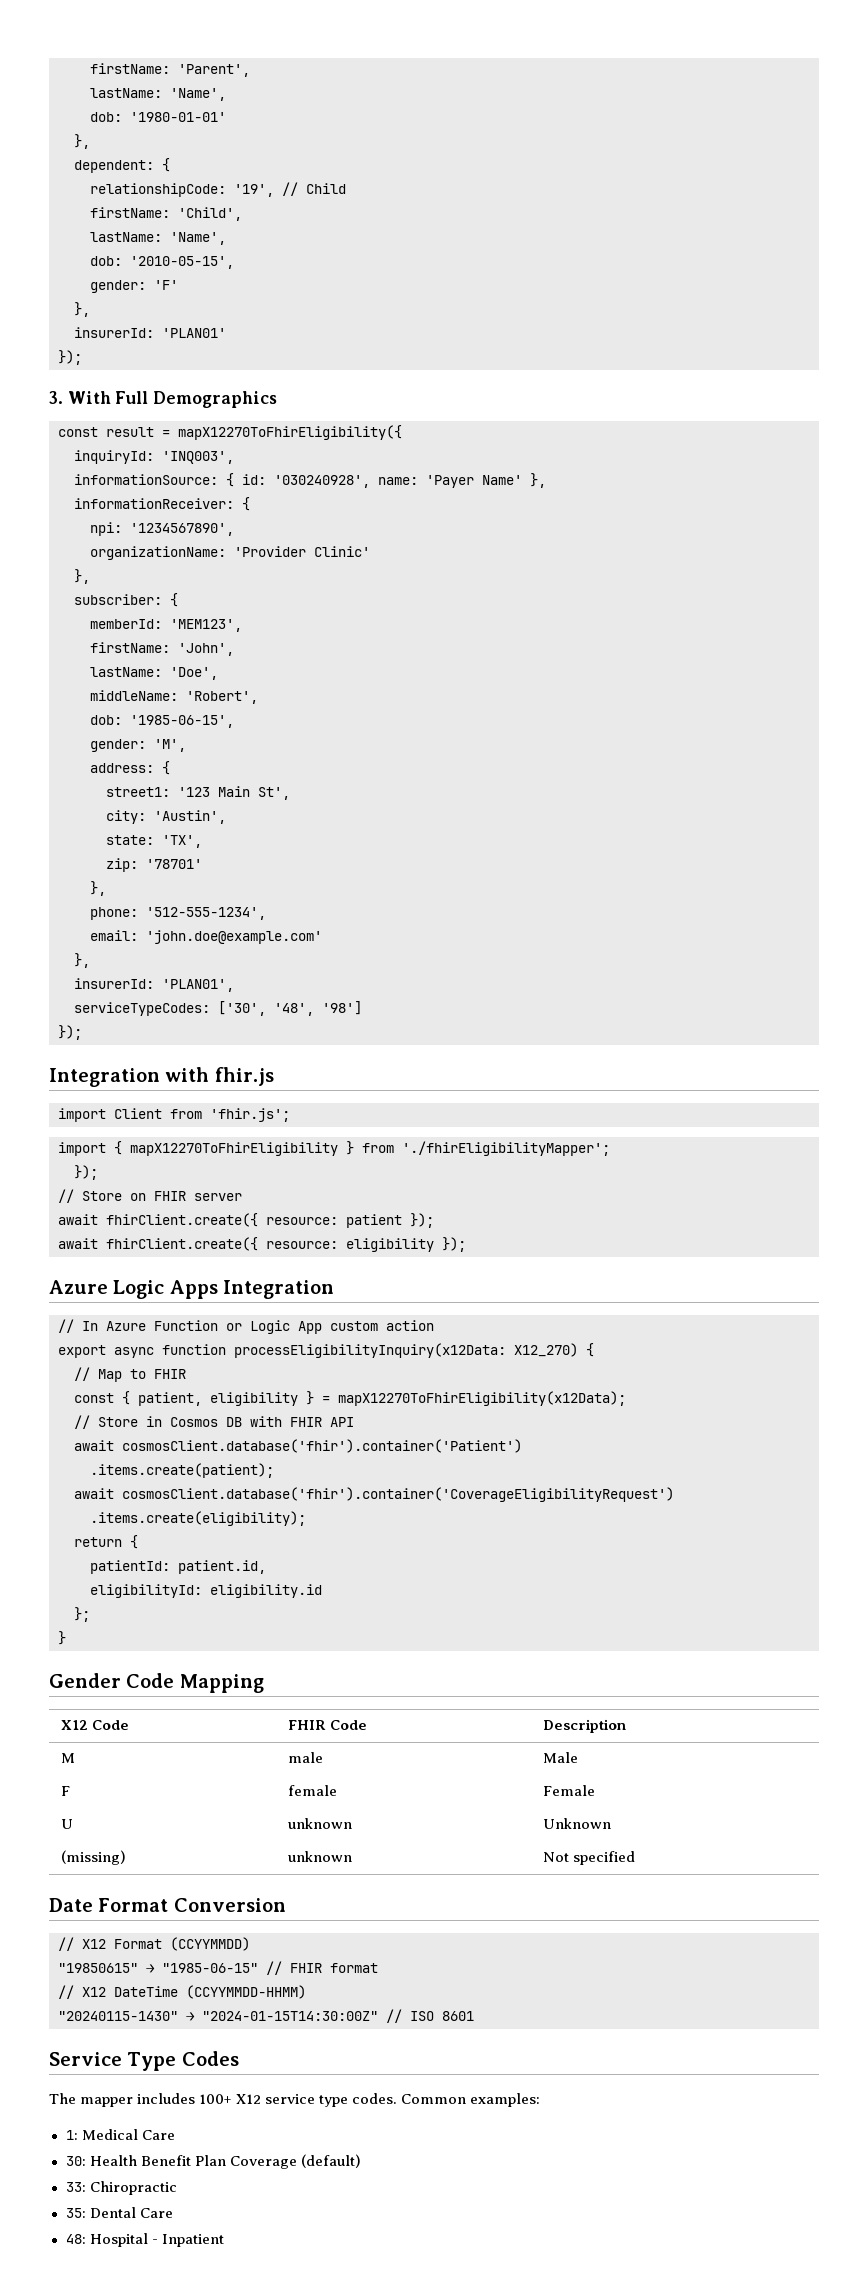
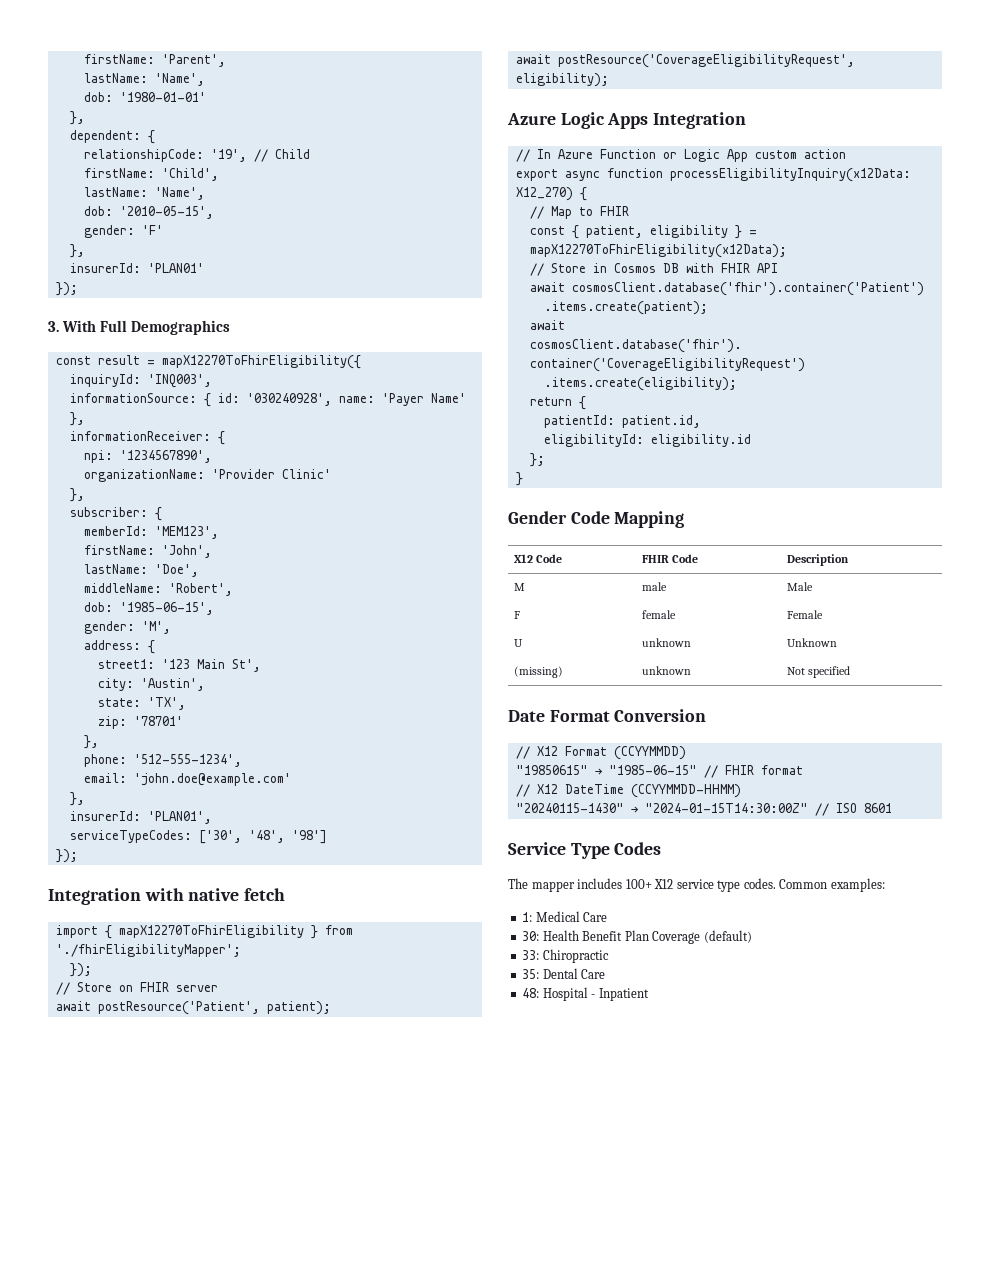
[214,1067,274,1086] [58,1108,290,1122] fhir.js // import Client from 'fhir.js'; -> [188,888,286,901] native fetch
[106,1213,434,1228] [58,1237,466,1252] fhirClient.create({ resource: patient }); // await fhirClient.create({ resource: eligibility }); -> [97,1001,331,1015] [515,54,855,68] [515,73,609,87] postResource('Patient', patient); // await postResource('CoverageEligibilityRequest', eligibility);

